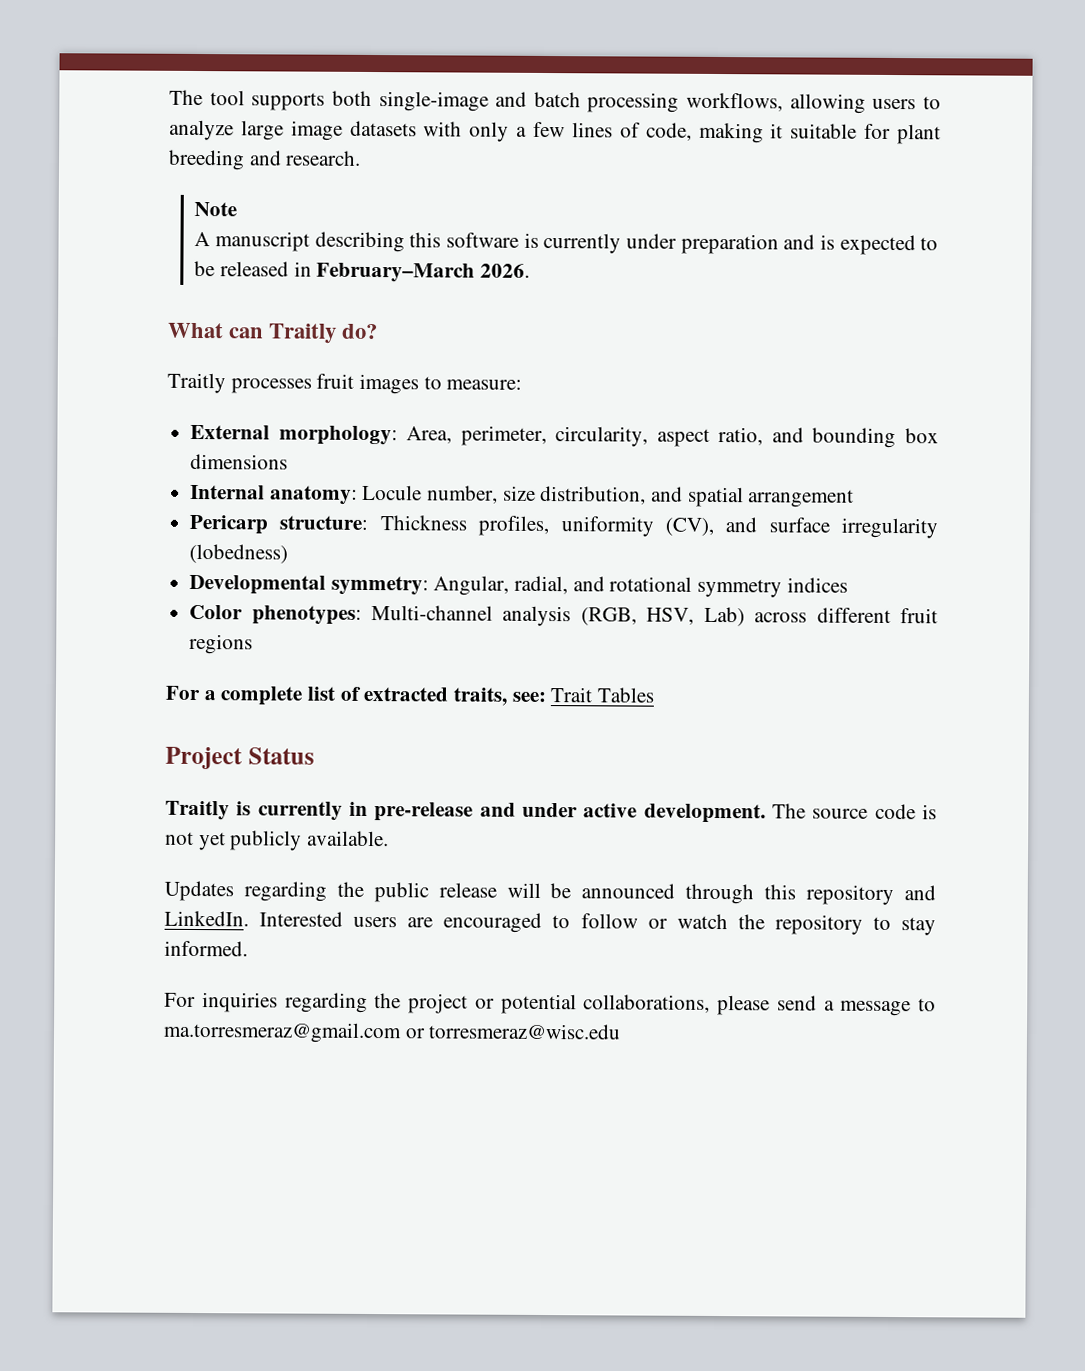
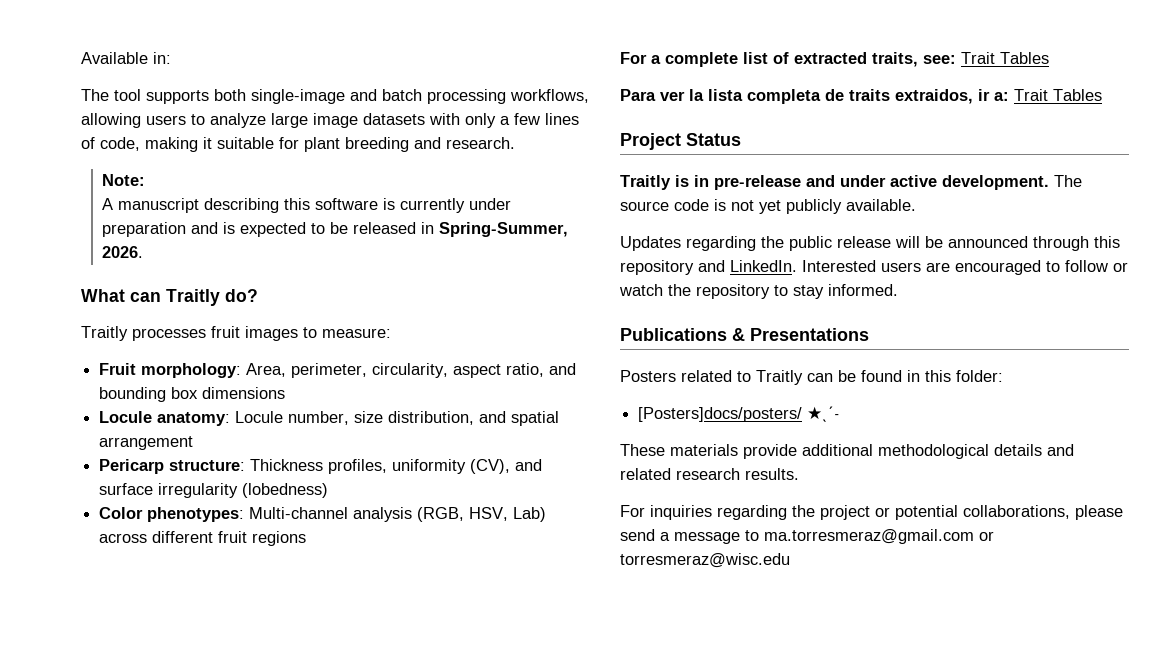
(169, 97) none -> [81,52,171,64] Available in: //
[194,201,238,217] Note -> [102,174,146,186] Note:
[316,262,476,283] February–March -> [439,222,569,237] Spring-Summer,
[190,424,271,440] External -> [99,363,137,375] Fruit
[190,484,266,500] Internal -> [99,411,153,423] Locule
[189,574,848,598] // Developmental symmetry: Angular, radial, and rotational symmetry indices -> (329, 490) none
(655, 695) none -> [620,89,1102,104] // Para ver la lista completa de traits extraidos, ir a: Trait Tables
[257,801,343,821] currently -> (689, 181) none
(248, 948) none -> [620,328,869,341] [620,370,1003,385] [638,406,841,422] [620,444,1074,459] [620,468,799,480] // Publications & Presentations // Posters related to Traitly can be found in this folder: // [Posters]docs/posters/ ★ˎˊ˗ // These materials provide additional methodological details and related research results.

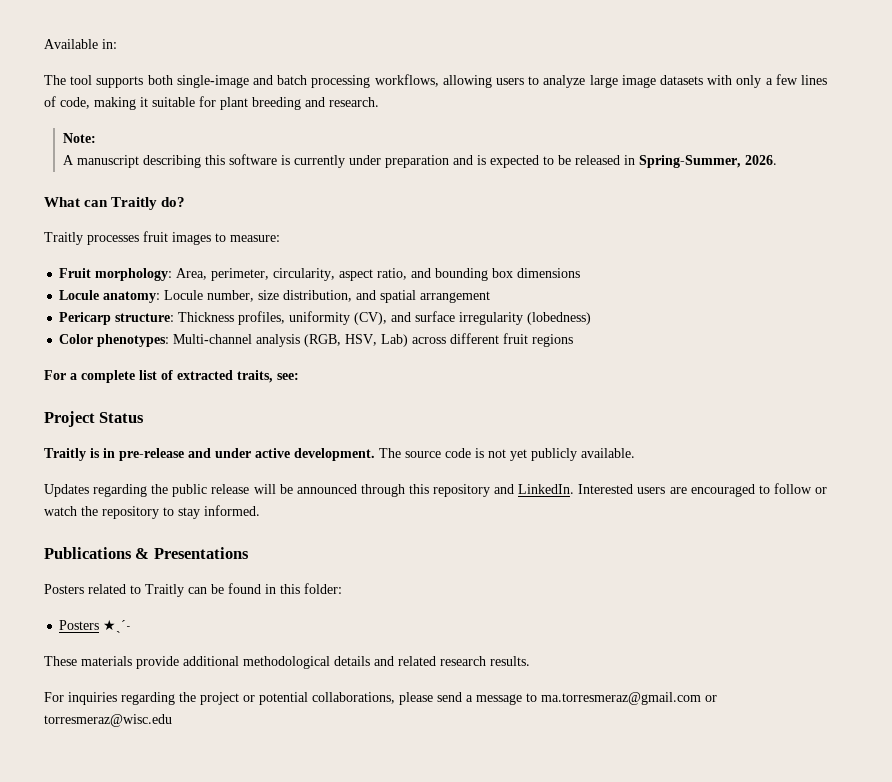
[961,52,1049,64] [620,89,1102,104] Trait Tables // Para ver la lista completa de traits extraidos, ir a: Trait Tables -> (299, 376) none
[638,407,803,422] [Posters]docs/posters/ -> [59,620,100,630] Posters

